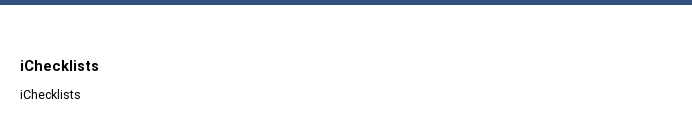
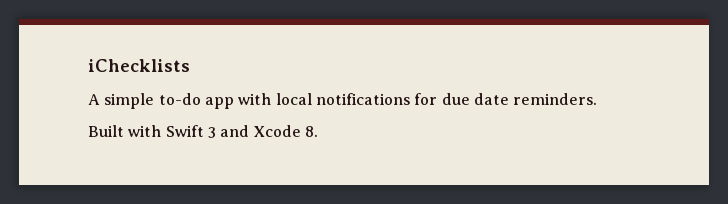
[20,89,81,99] iChecklists -> [88,93,598,109] [88,125,318,138] A simple to-do app with local notifications for due date reminders. // Built with Swift 3 and Xcode 8.

